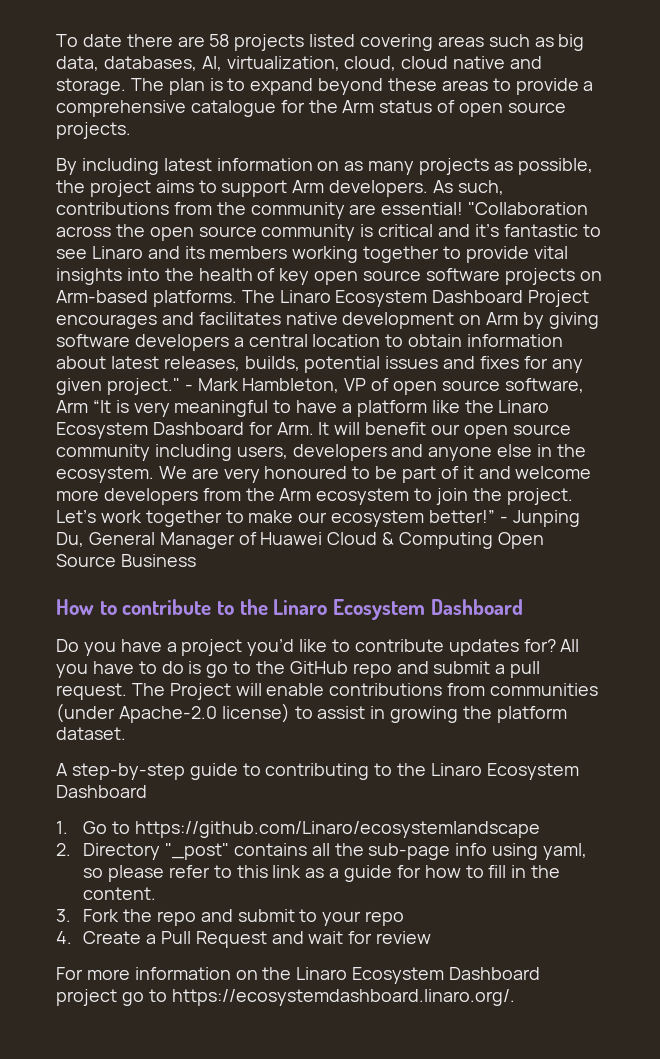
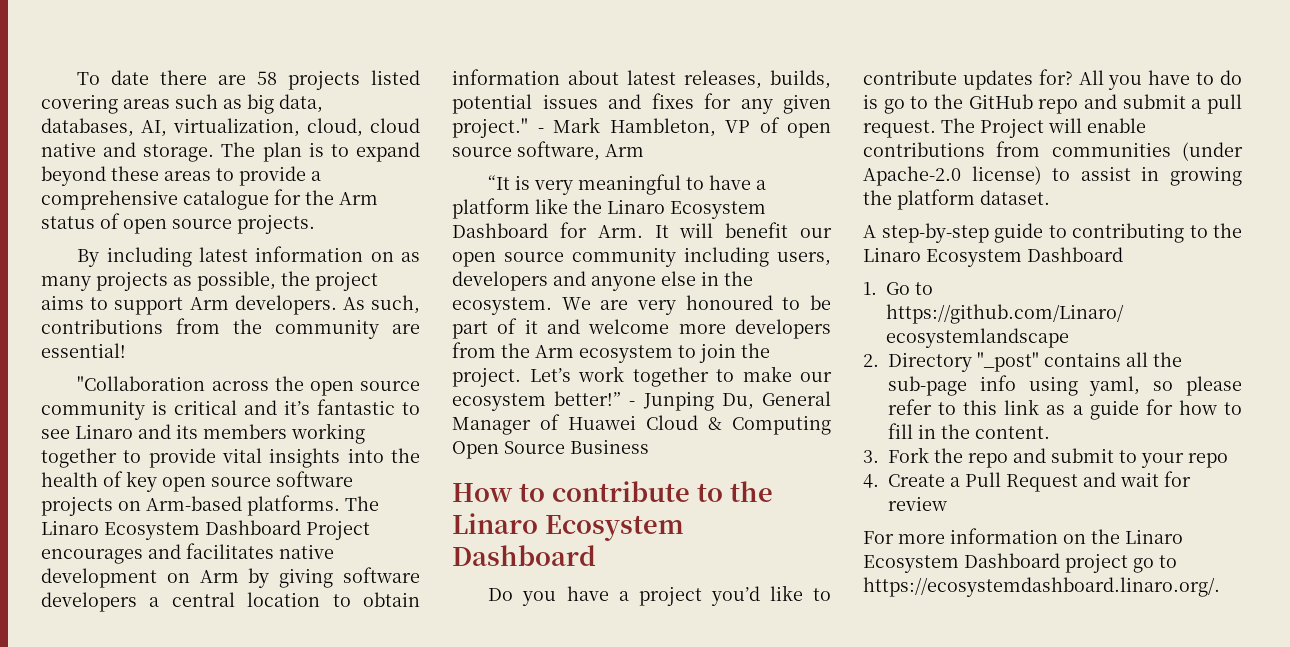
(464, 208) none -> (126, 350) //
(88, 406) none -> (644, 150) //

